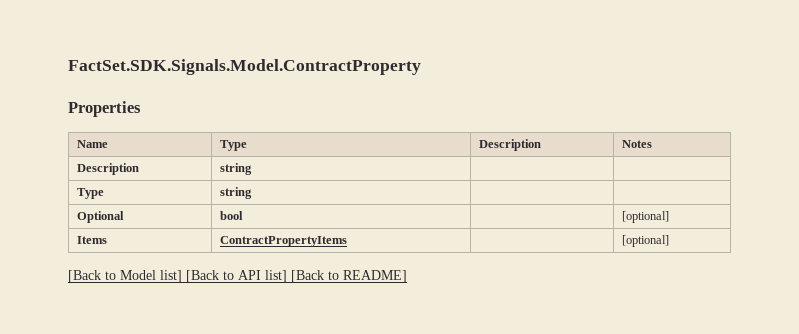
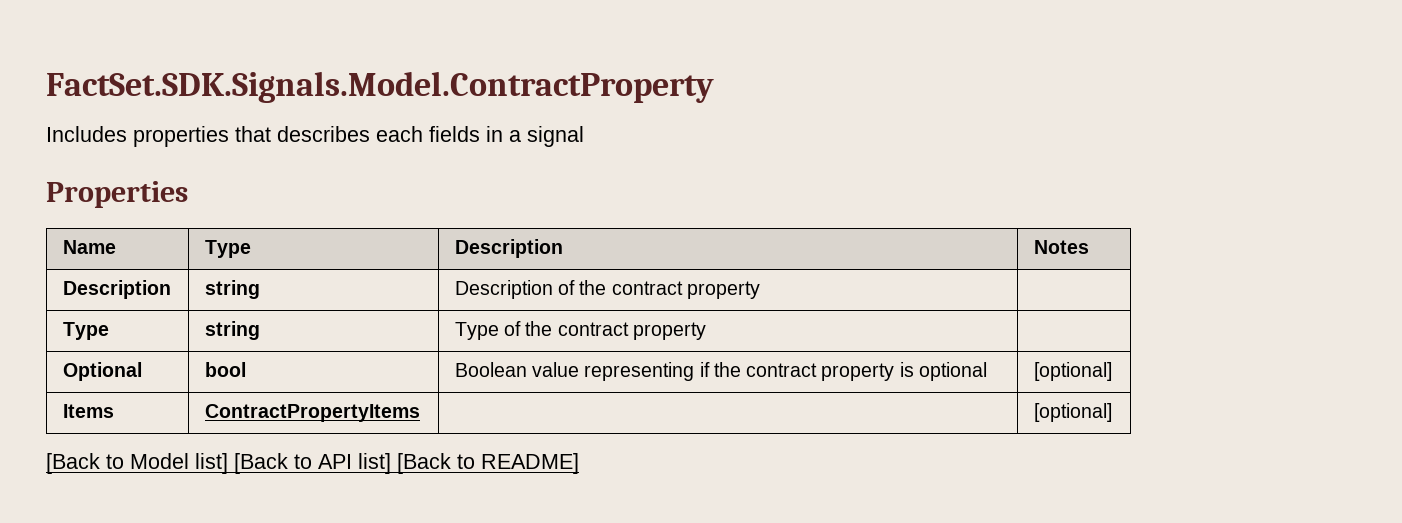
(421, 67) none -> [46,126,584,147] // Includes properties that describes each fields in a signal
[76,188,104,199] [219,187,252,199] [76,211,124,223] [219,211,243,220] | // Type | string | | // Optional | bool | -> [454,280,760,299] [62,322,109,340] [204,321,260,340] [454,321,706,340] [62,362,142,381] [204,362,246,377] [454,362,987,381] Description of the contract property | // Type | string | Type of the contract property | // Optional | bool | Boolean value representing if the contract property is optional

